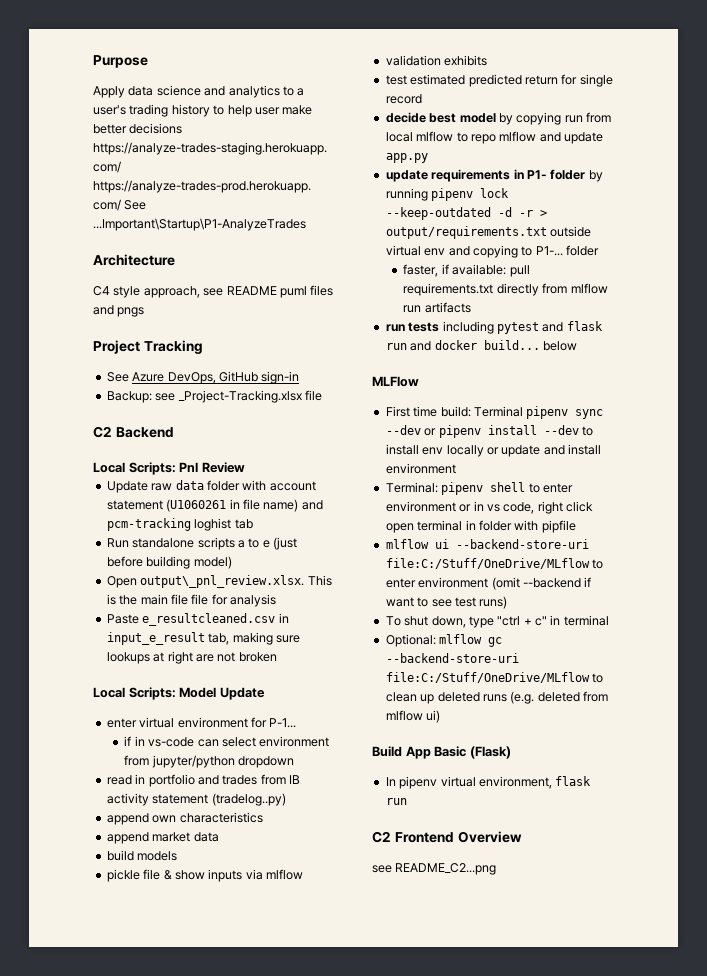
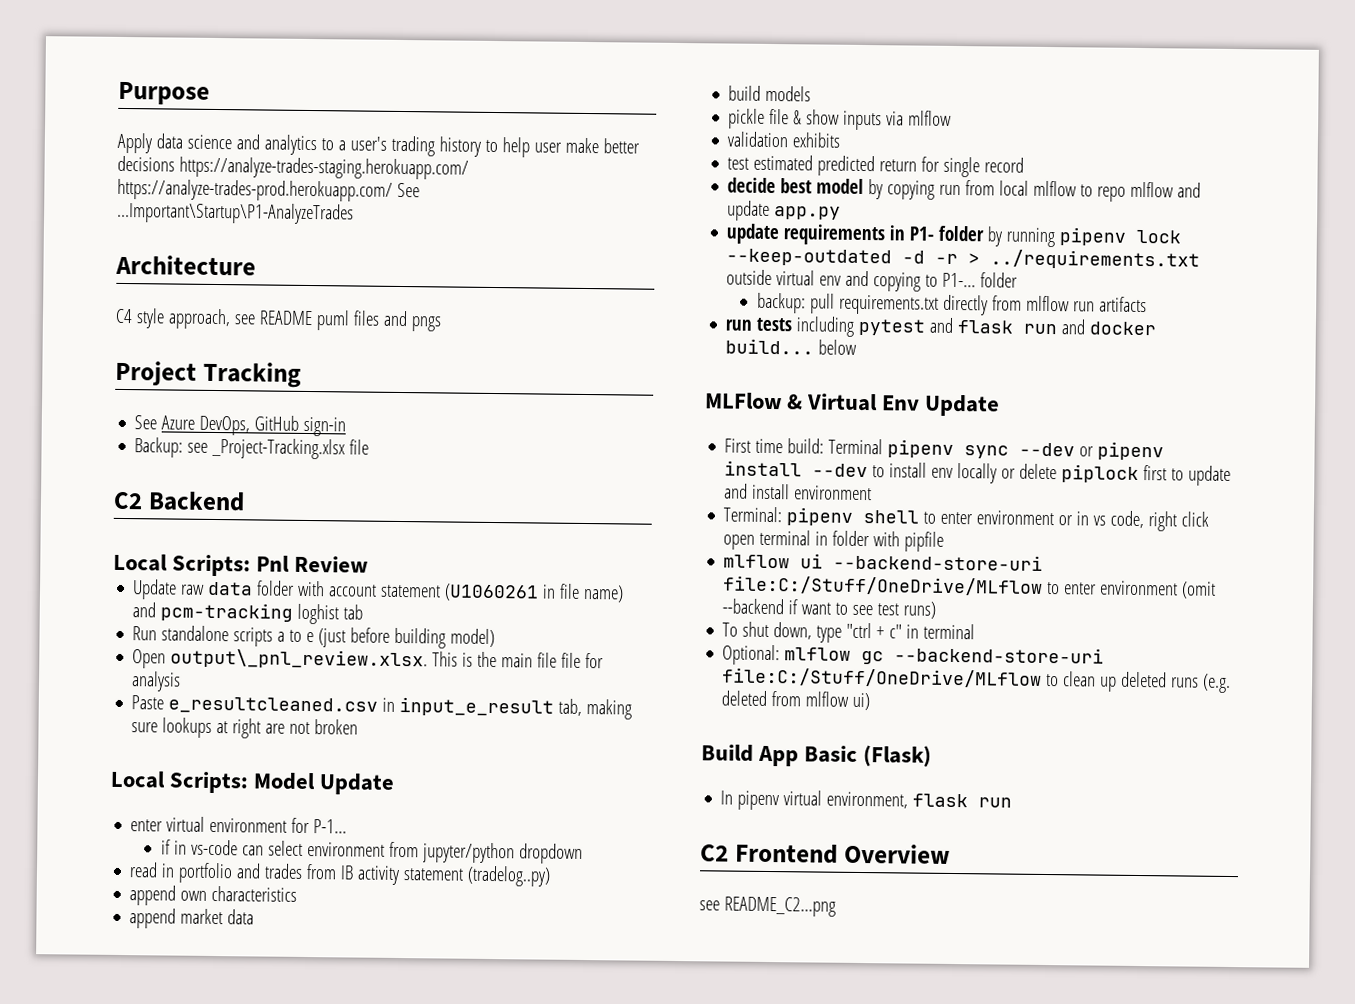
[385,226,547,239] output/requirements.txt -> [990,249,1201,270] ../requirements.txt
[403,264,507,277] faster, if available: -> [756,292,806,314] backup:
(419, 381) none -> [787,393,1001,417] & Virtual Env Update
(499, 451) none -> [1019,463,1185,483] delete piplock first to

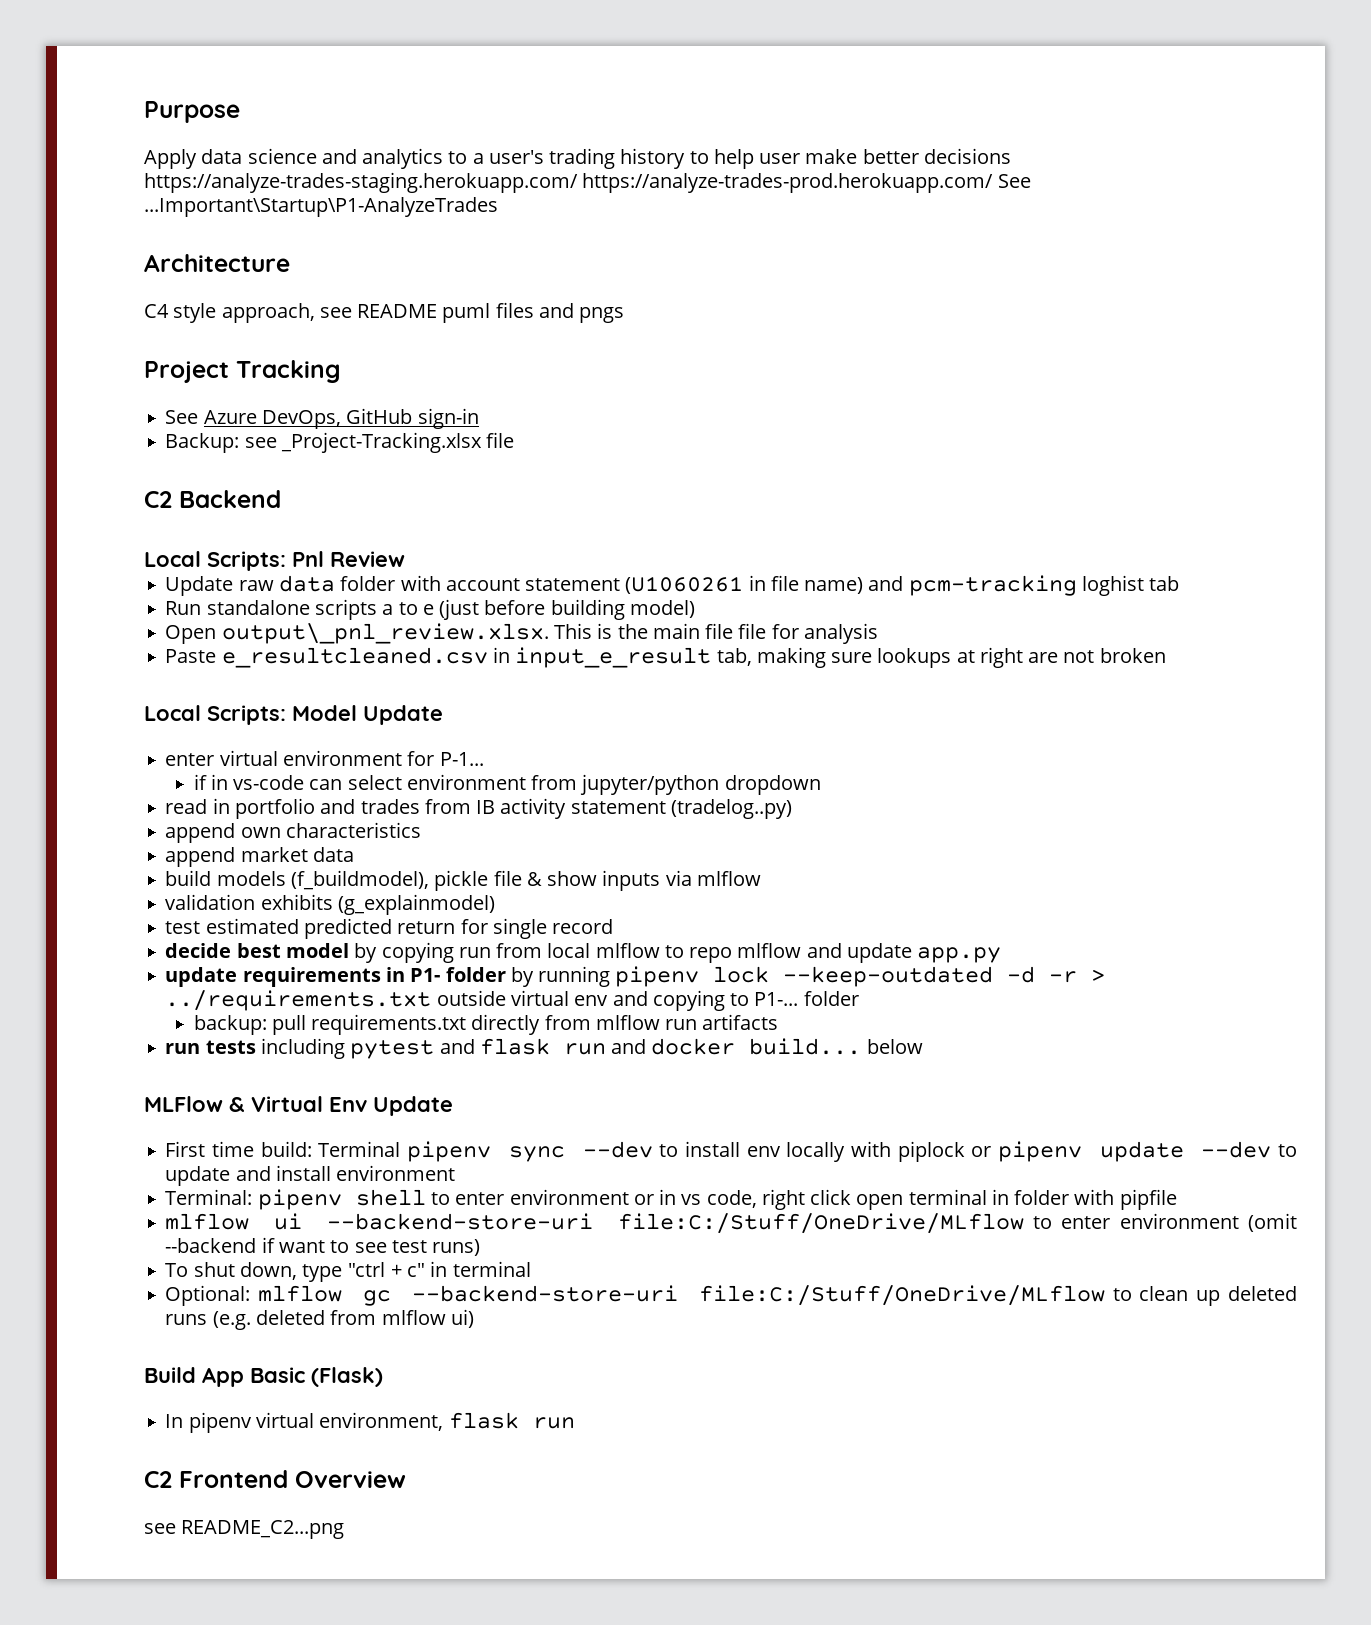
(812, 93) // -> [290,870,429,890] (f_buildmodel),
(842, 140) none -> [337,894,495,915] (g_explainmodel)
[1079,441,1165,461] [724,460,1168,484] or pipenv install --dev to install env locally or delete piplock first -> [659,1141,1272,1162] to install env locally with piplock or pipenv update --dev

